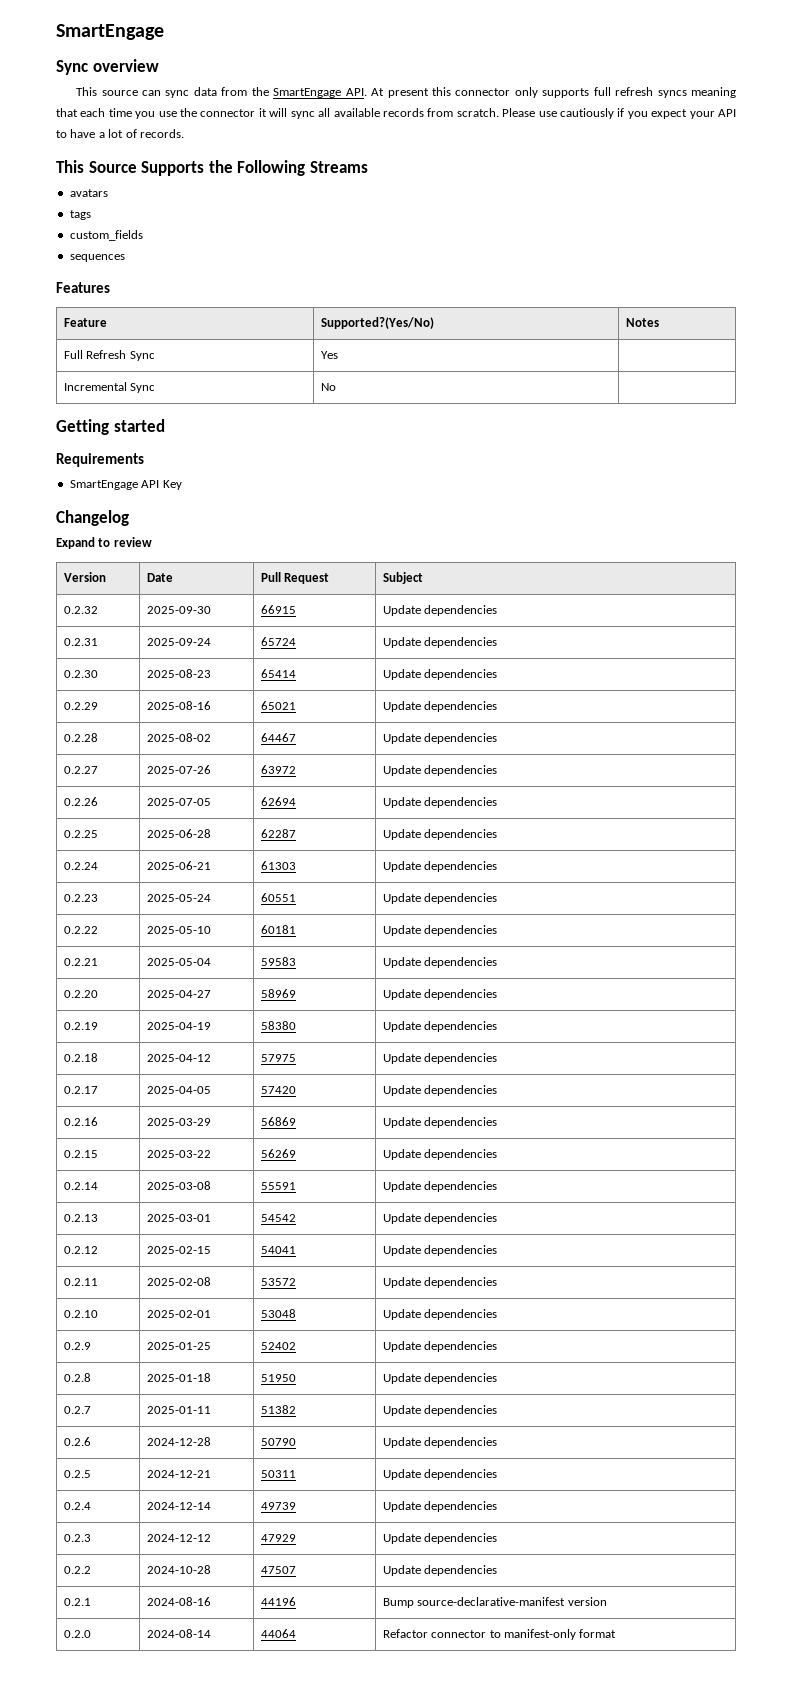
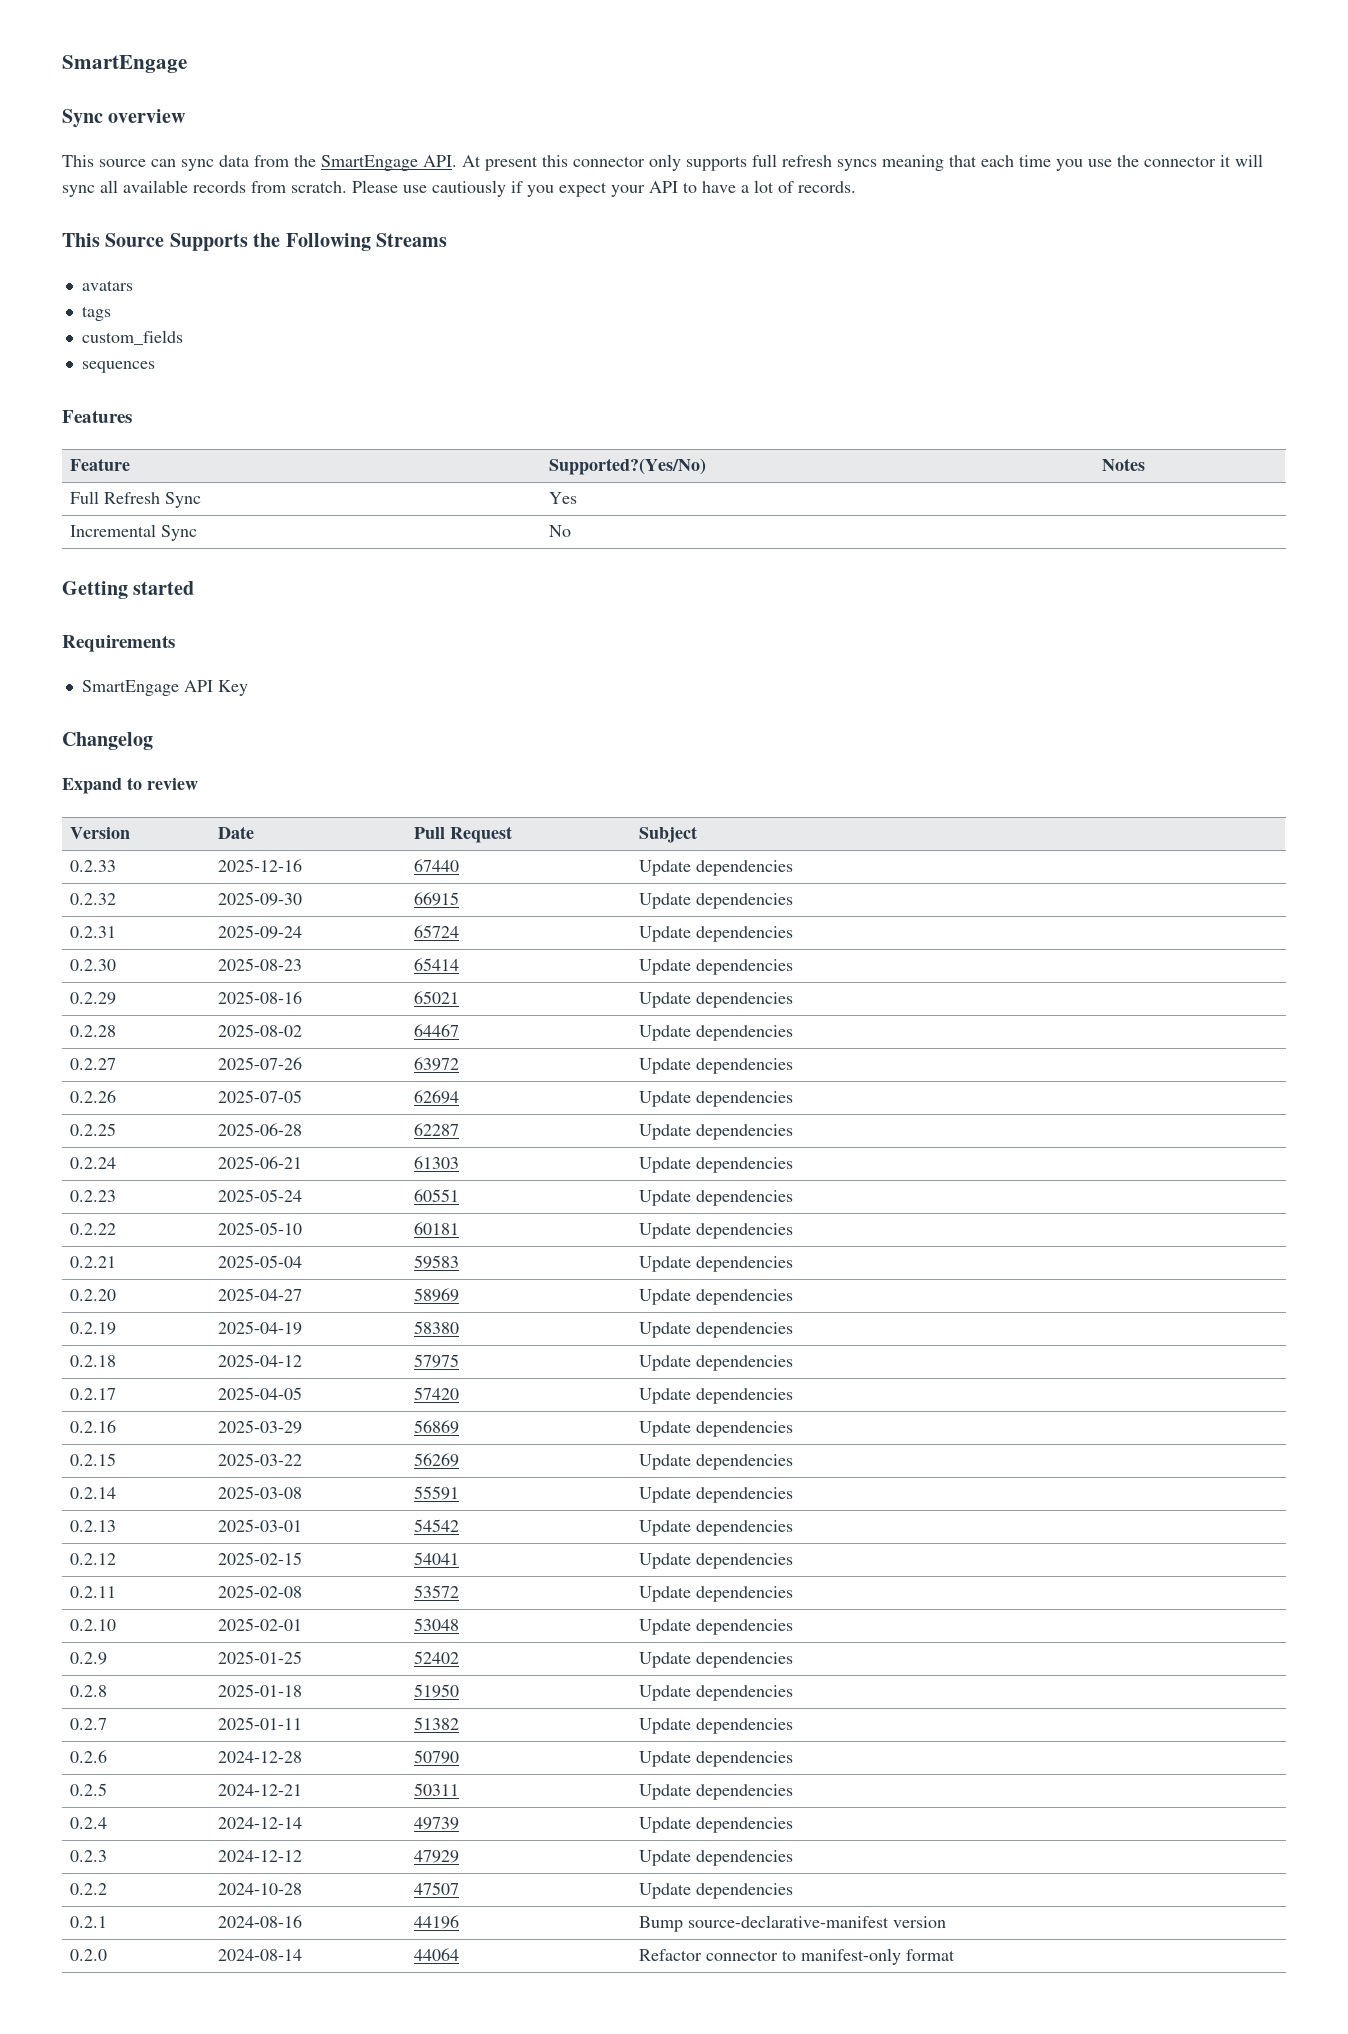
(423, 578) none -> [69,860,116,872] [217,859,302,872] [413,859,459,872] [638,860,793,876] // 0.2.33 | 2025-12-16 | 67440 | Update dependencies

